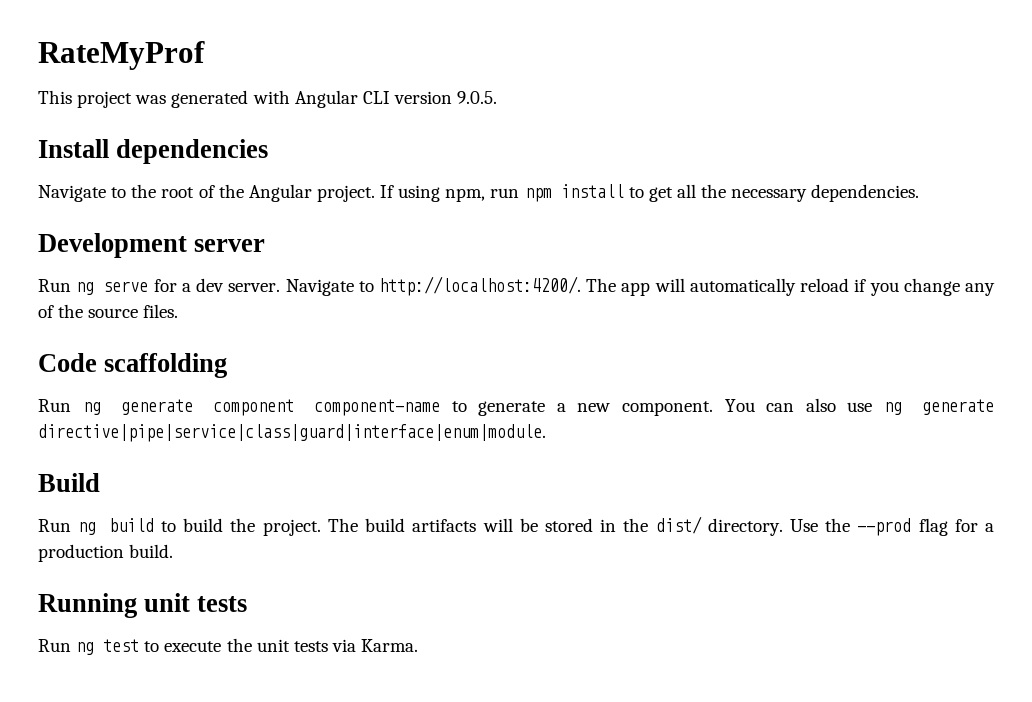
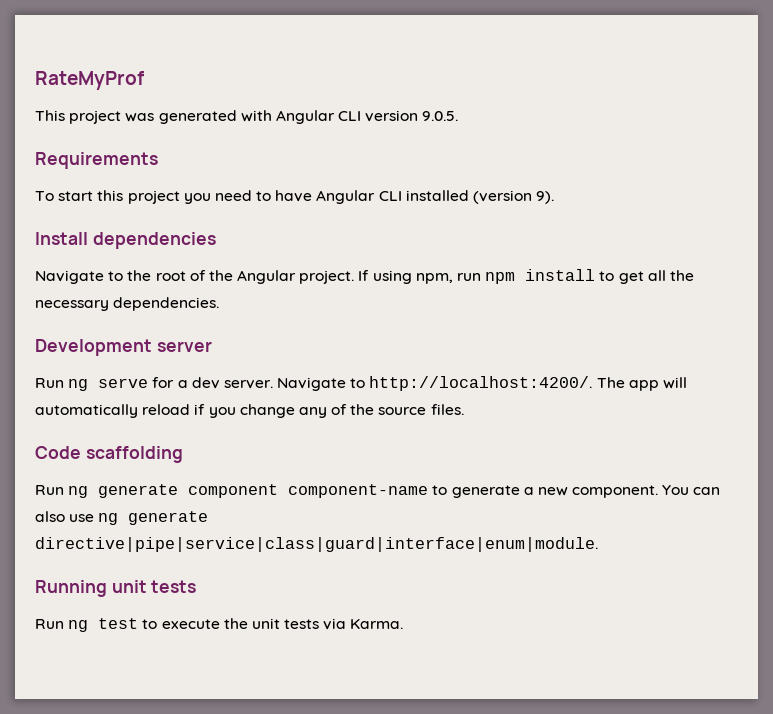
(498, 97) none -> [35,152,158,169] [35,190,555,204] // Requirements // To start this project you need to have Angular CLI installed (version 9).
[38,473,100,492] [38,516,995,536] [38,544,174,562] // Build // Run ng build to build the project. The build artifacts will be stored in the dist/ directory. Use the --prod flag for a production build. -> (598, 544) none

